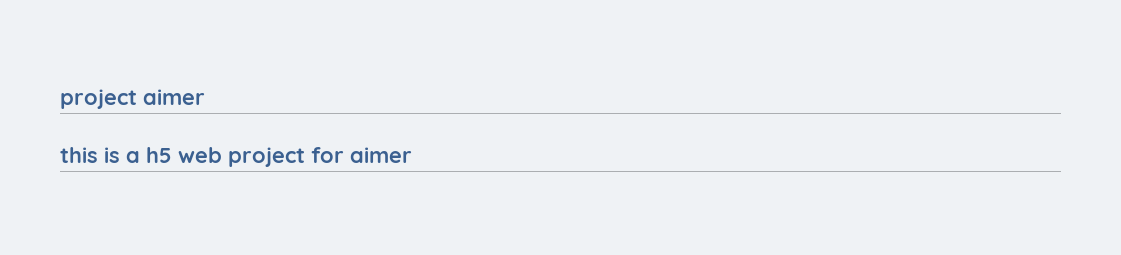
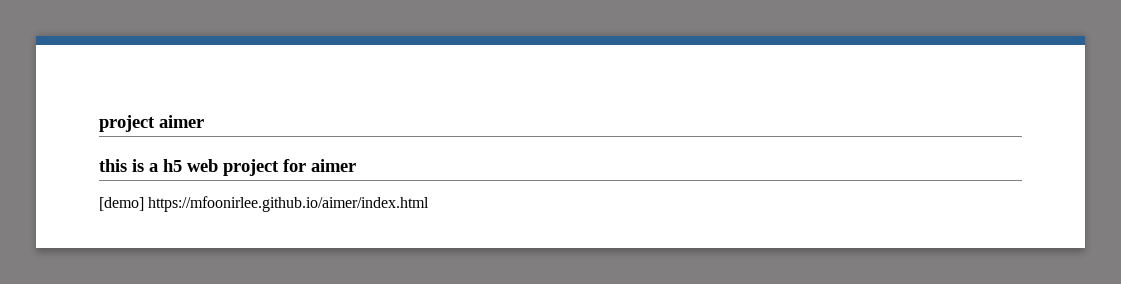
(412, 155) none -> [99,196,430,212] // [demo] https://mfoonirlee.github.io/aimer/index.html

